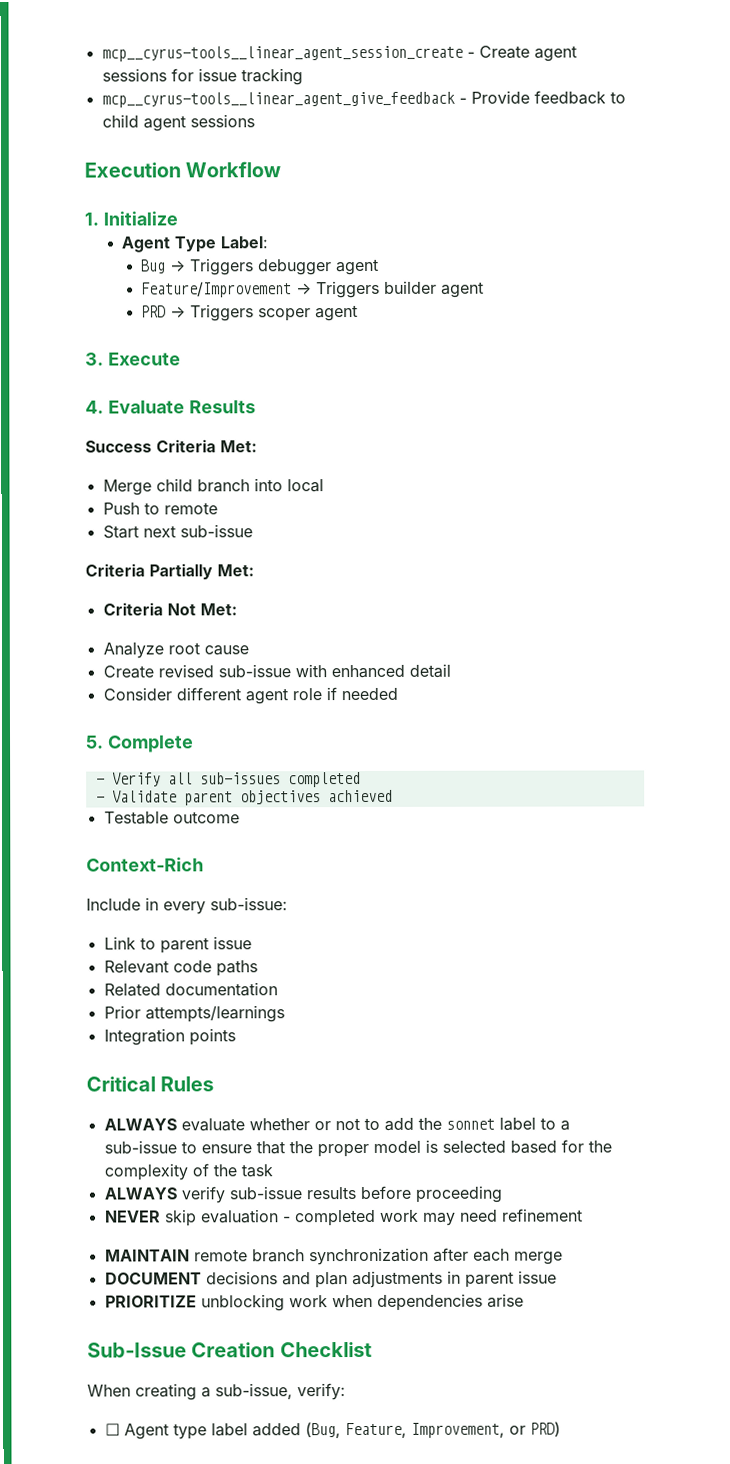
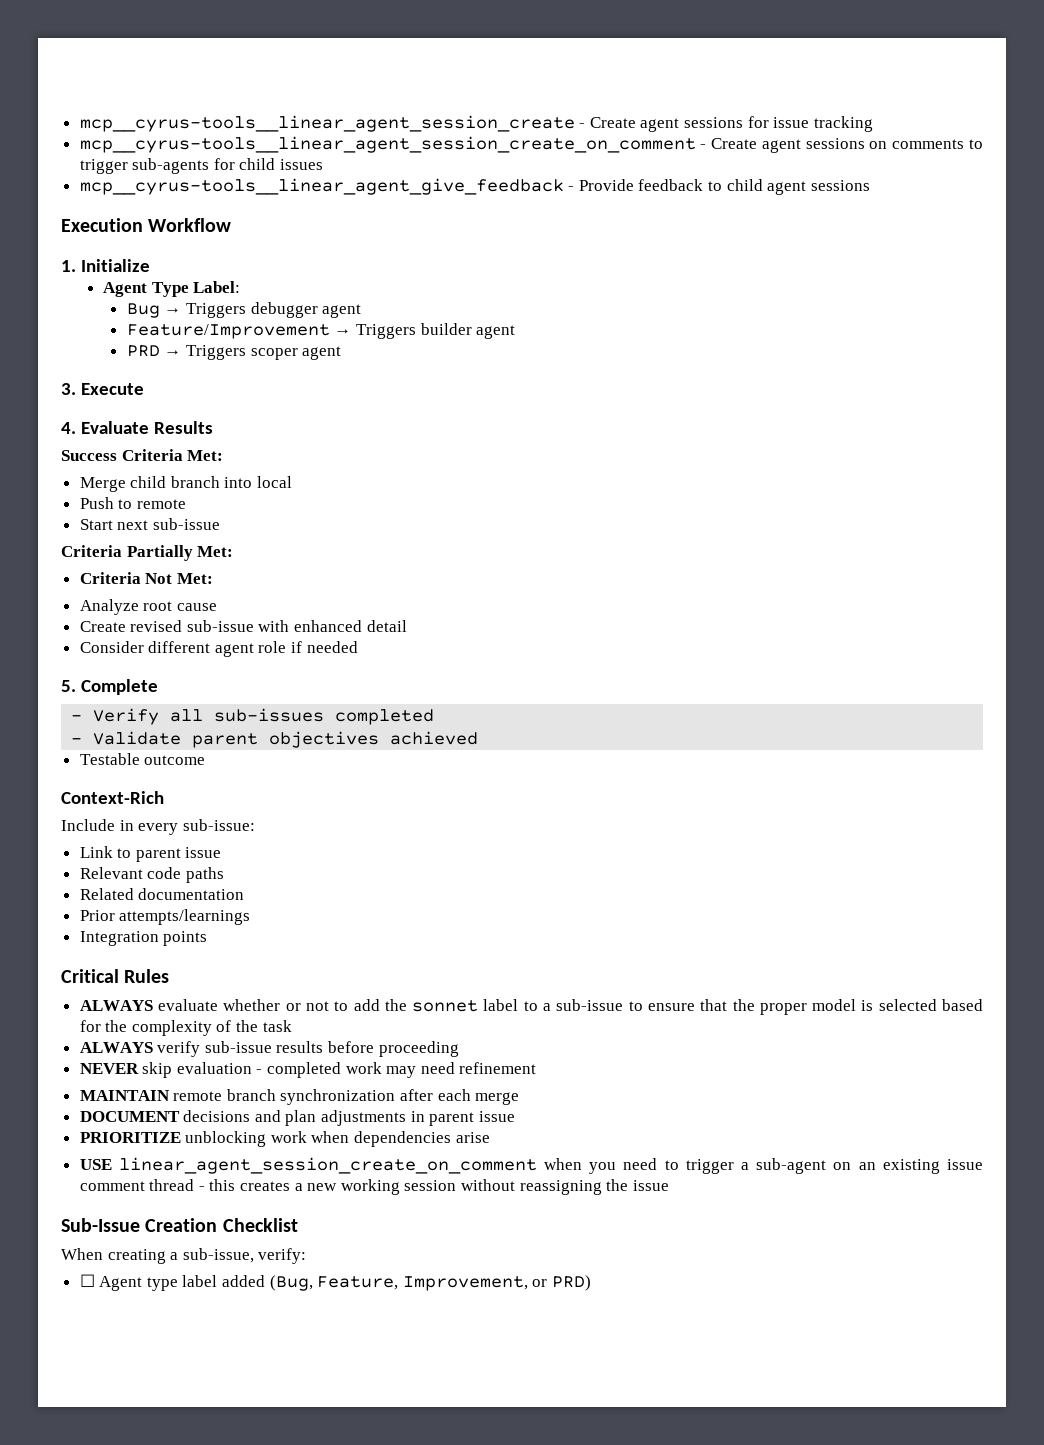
(303, 77) none -> [79,136,984,153] [79,158,324,174] // mcp__cyrus-tools__linear_agent_session_create_on_comment - Create agent sessions on comments to trigger sub-agents for child issues
(524, 1300) none -> [79,1157,983,1174] [79,1179,669,1195] // USE linear_agent_session_create_on_comment when you need to trigger a sub-agent on an existing issue comment thread - this creates a new working session without reassigning the issue

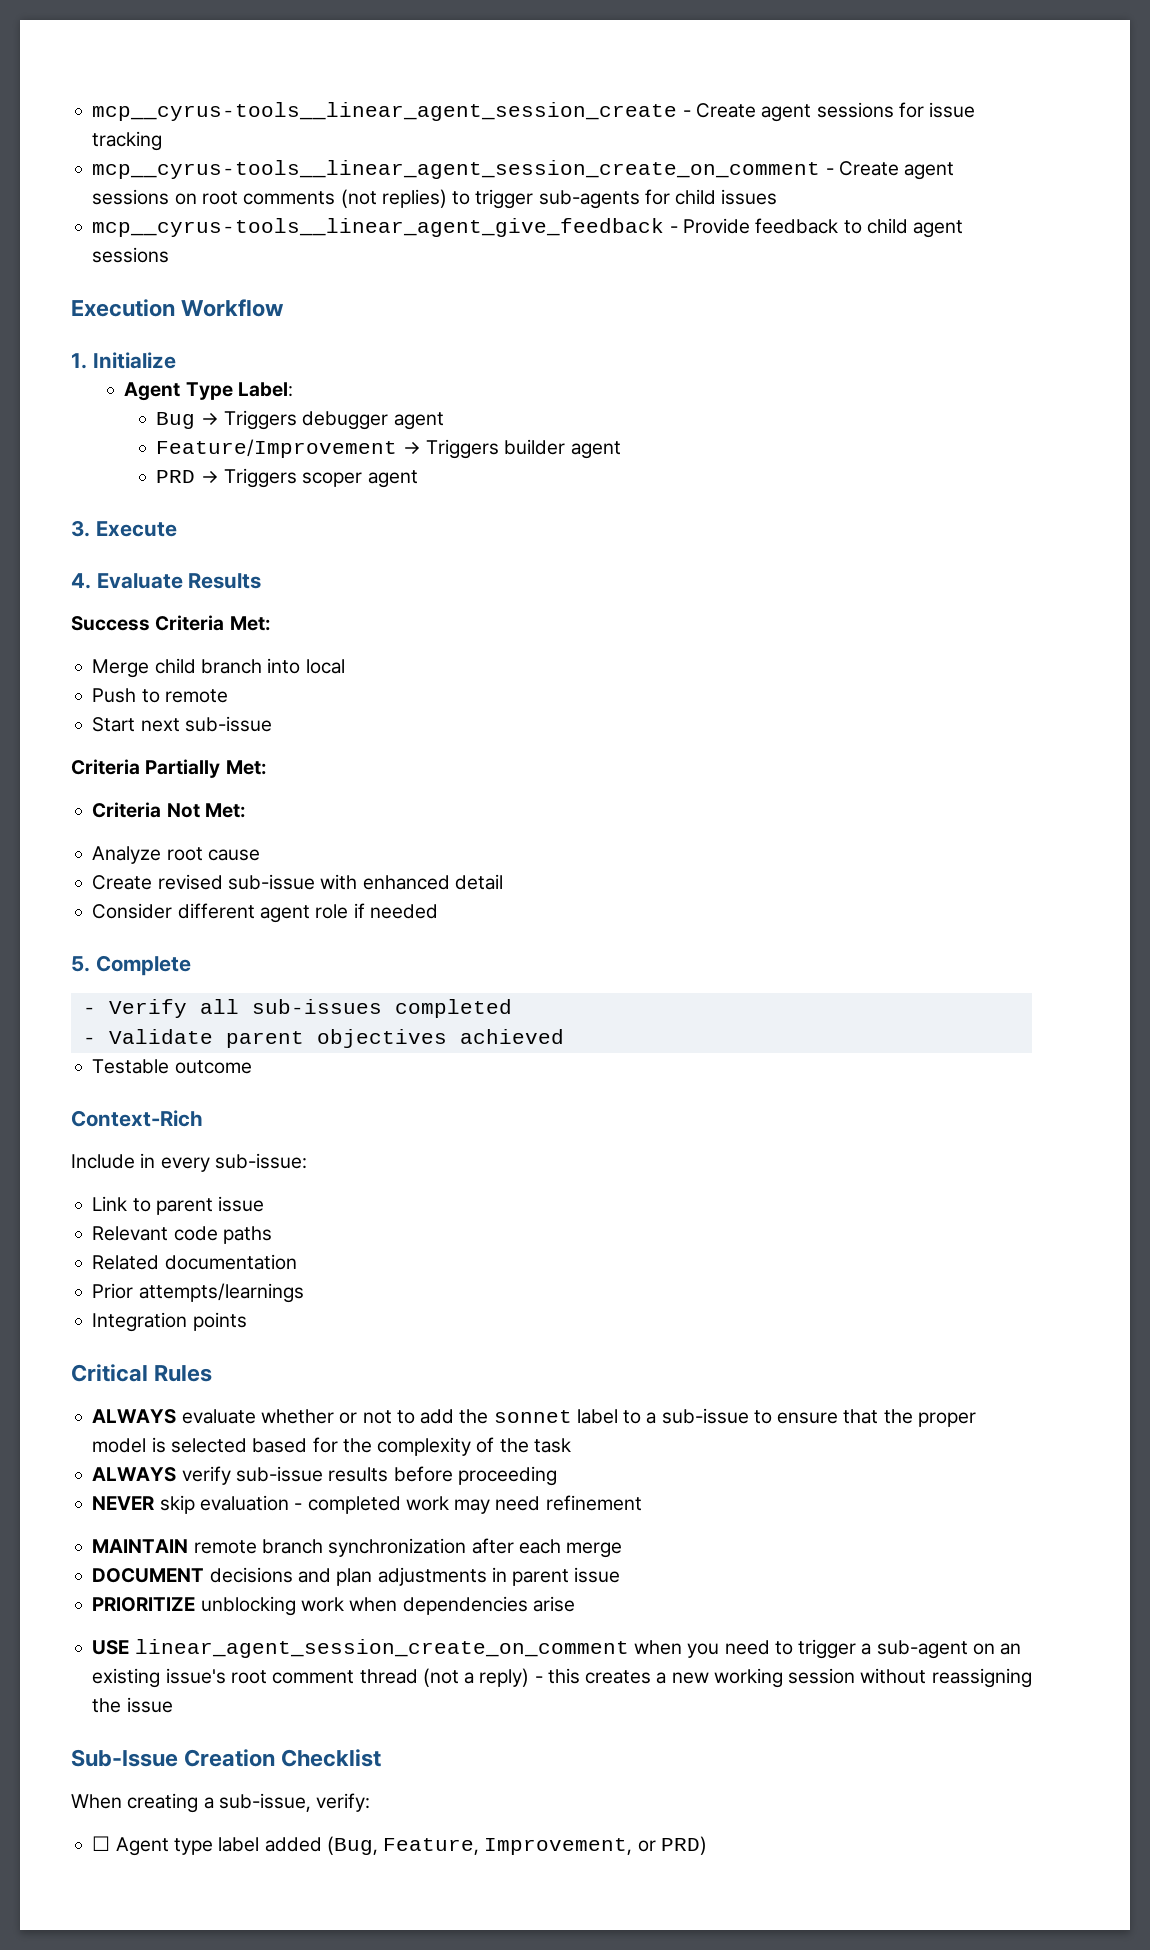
[892,139,965,149] comments -> [201,189,447,208] root comments (not replies)
[946,1159,983,1170] [79,1179,195,1191] issue comment thread -> [165,1668,530,1687] issue's root comment thread (not a reply)

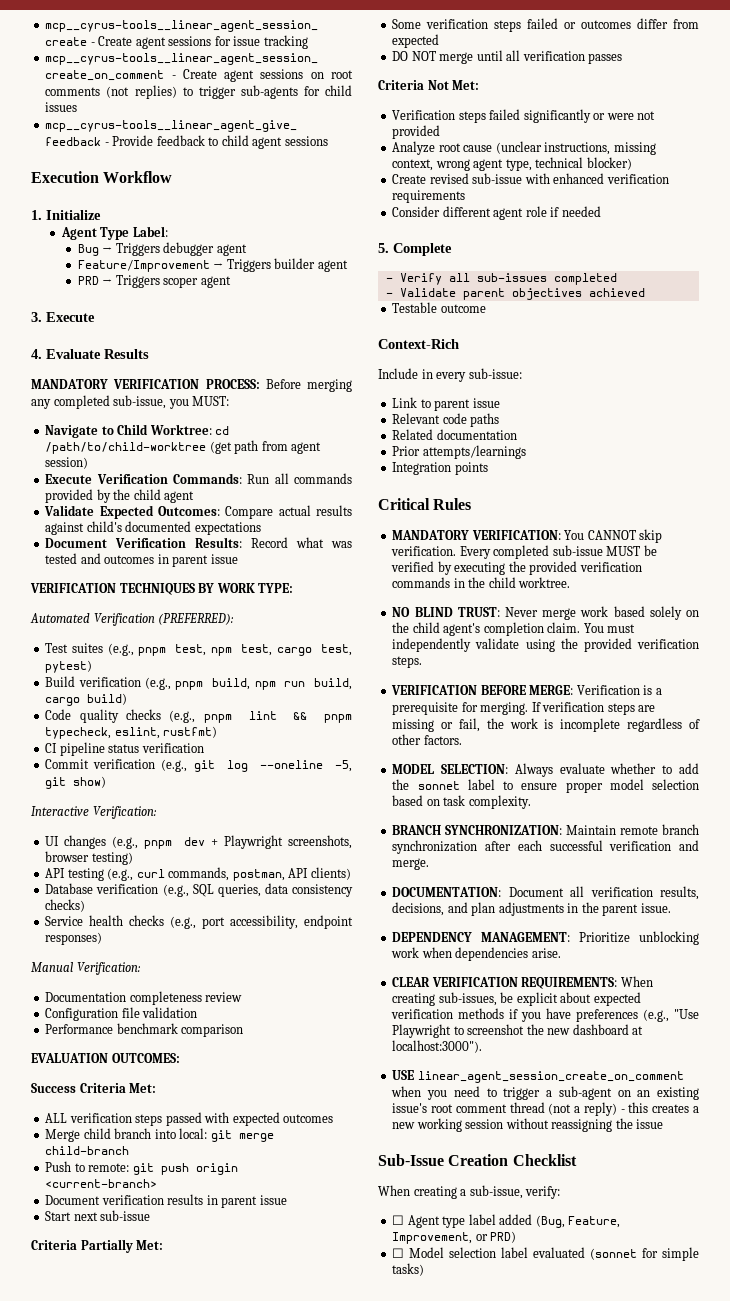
[71,615,271,631] [92,658,345,678] [92,688,228,703] Success Criteria Met: // Merge child branch into local // Push to remote -> [31,379,352,392] [31,395,230,409] [45,424,230,438] [45,440,322,454] [45,457,89,469] [45,473,352,484] [45,489,195,503] [44,505,352,519] [45,521,261,535] [45,537,352,548] [45,553,238,567] [30,583,294,595] [30,613,235,626] [45,643,352,656] [45,660,93,673] [45,676,352,690] [45,693,128,706] [45,709,352,723] [45,726,218,739] [45,742,204,756] [45,759,352,772] [45,776,107,789] [31,806,157,819] [45,835,352,849] [45,851,133,865] [45,867,351,881] [45,883,353,897] [45,899,86,912] [45,915,353,929] [45,932,103,945] [31,962,141,975] [45,991,243,1005] [45,1007,198,1021] [45,1023,244,1037] [31,1053,180,1063] [31,1083,157,1093] [45,1112,334,1126] [45,1128,274,1142] [45,1146,130,1155] [45,1161,238,1175] [45,1179,158,1188] [45,1194,287,1208] MANDATORY VERIFICATION PROCESS: Before merging any completed sub-issue, you MUST: // Navigate to Child Worktree: cd /path/to/child-worktree (get path from agent session) // Execute Verification Commands: Run all commands provided by the child agent // Validate Expected Outcomes: Compare actual results against child's documented expectations // Document Verification Results: Record what was tested and outcomes in parent issue // VERIFICATION TECHNIQUES BY WORK TYPE: // Automated Verification (PREFERRED): // Test suites (e.g., pnpm test, npm test, cargo test, pytest) // Build verification (e.g., pnpm build, npm run build, cargo build) // Code quality checks (e.g., pnpm lint && pnpm typecheck, eslint, rustfmt) // CI pipeline status verification // Commit verification (e.g., git log --oneline -5, git show) // Interactive Verification: // UI changes (e.g., pnpm dev + Playwright screenshots, browser testing) // API testing (e.g., curl commands, postman, API clients) // Database verification (e.g., SQL queries, data consistency checks) // Service health checks (e.g., port accessibility, endpoint responses) // Manual Verification: // Documentation completeness review // Configuration file validation // Performance benchmark comparison // EVALUATION OUTCOMES: // Success Criteria Met: // ALL verification steps passed with expected outcomes // Merge child branch into local: git merge child-branch // Push to remote: git push origin <current-branch> // Document verification results in parent issue
[92,802,246,818] [92,846,260,864] Criteria Not Met: // Analyze root cause -> [392,18,699,32] [392,34,440,48] [392,50,623,64] [378,80,480,90] [392,109,656,123] [392,125,441,139] [392,141,656,155] [392,157,632,171] Some verification steps failed or outcomes differ from expected // DO NOT merge until all verification passes // Criteria Not Met: // Verification steps failed significantly or were not provided // Analyze root cause (unclear instructions, missing context, wrong agent type, technical blocker)
[454,874,503,890] detail -> [606,174,669,184] [392,190,466,203] verification requirements
[92,1409,392,1424] ALWAYS evaluate whether or not -> [392,529,663,543] [391,545,657,559] [391,561,642,575] [392,577,571,588] [392,606,699,620] [392,622,636,636] [392,638,699,652] [392,656,423,668] [391,685,662,695] [392,702,656,715] [392,718,700,732] [392,734,462,745] [392,763,657,777] MANDATORY VERIFICATION: You CANNOT skip verification. Every completed sub-issue MUST be verified by executing the provided verification commands in the child worktree. // NO BLIND TRUST: Never merge work based solely on the child agent's completion claim. You must independently validate using the provided verification steps. // VERIFICATION BEFORE MERGE: Verification is a prerequisite for merging. If verification steps are missing or fail, the work is incomplete regardless of other factors. // MODEL SELECTION: Always evaluate whether
[646,1408,976,1427] [92,1437,571,1456] [92,1466,557,1486] [92,1495,642,1514] [92,1539,189,1553] a sub-issue to ensure that the proper model is selected based for the complexity of the task // ALWAYS verify sub-issue results before proceeding // NEVER skip evaluation - completed work may need refinement // MAINTAIN -> [521,779,699,793] [392,795,531,809] [392,825,617,835] ensure proper model selection based on task complexity. // BRANCH SYNCHRONIZATION: Maintain
[566,1542,623,1558] [92,1567,621,1586] [92,1596,575,1616] merge // DOCUMENT decisions and plan adjustments in parent issue // PRIORITIZE unblocking work when dependencies arise -> [549,840,699,851] [392,858,430,870] [392,886,699,900] [392,902,671,916] [392,931,699,945] [391,947,561,961] [392,976,653,989] [392,992,641,1006] [391,1008,699,1022] [392,1024,644,1038] [392,1040,483,1053] successful verification and merge. // DOCUMENTATION: Document all verification results, decisions, and plan adjustments in the parent issue. // DEPENDENCY MANAGEMENT: Prioritize unblocking work when dependencies arise. // CLEAR VERIFICATION REQUIREMENTS: When creating sub-issues, be explicit about expected verification methods if you have preferences (e.g., "Use Playwright to screenshot the new dashboard at localhost:3000").
(707, 1845) none -> [392,1247,699,1261] [392,1263,425,1276] // ☐ Model selection label evaluated (sonnet for simple tasks)

